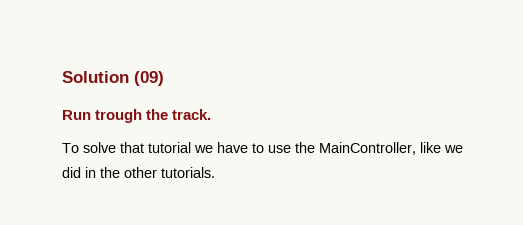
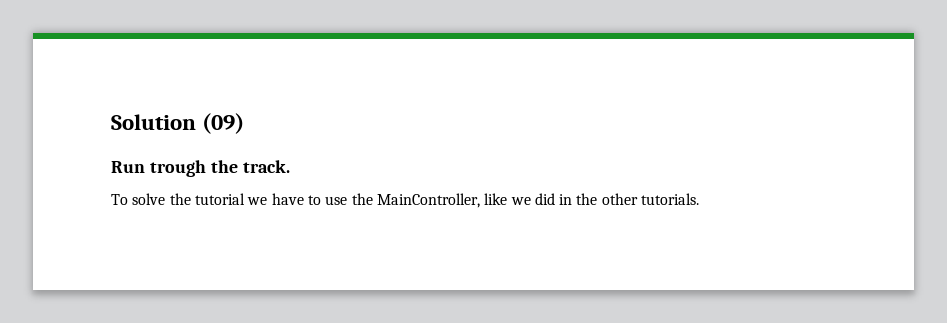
[120,142,144,153] that -> [169,193,191,205] the

